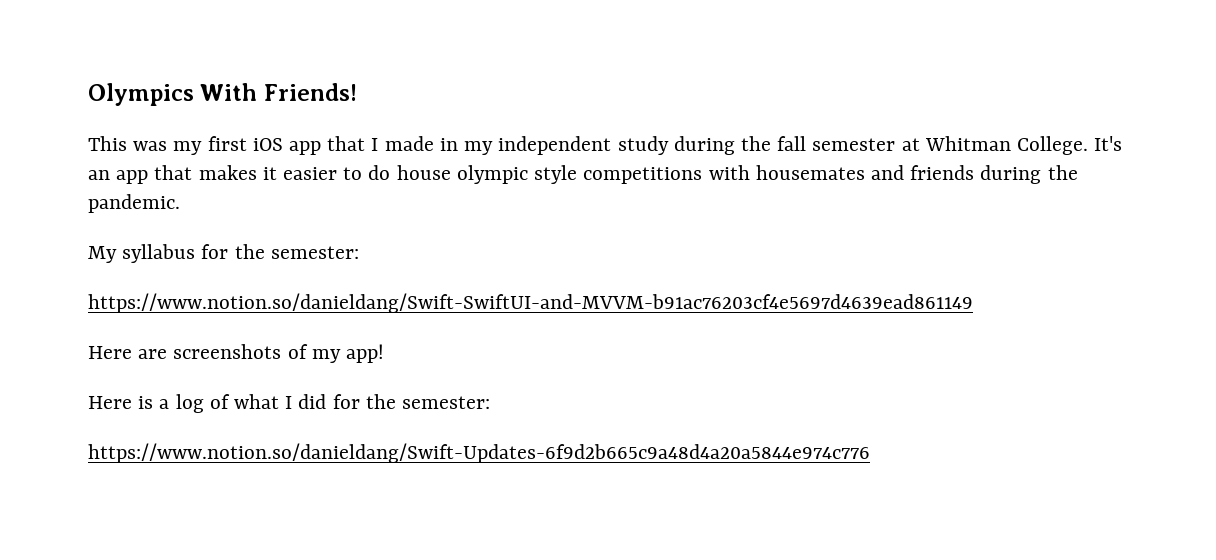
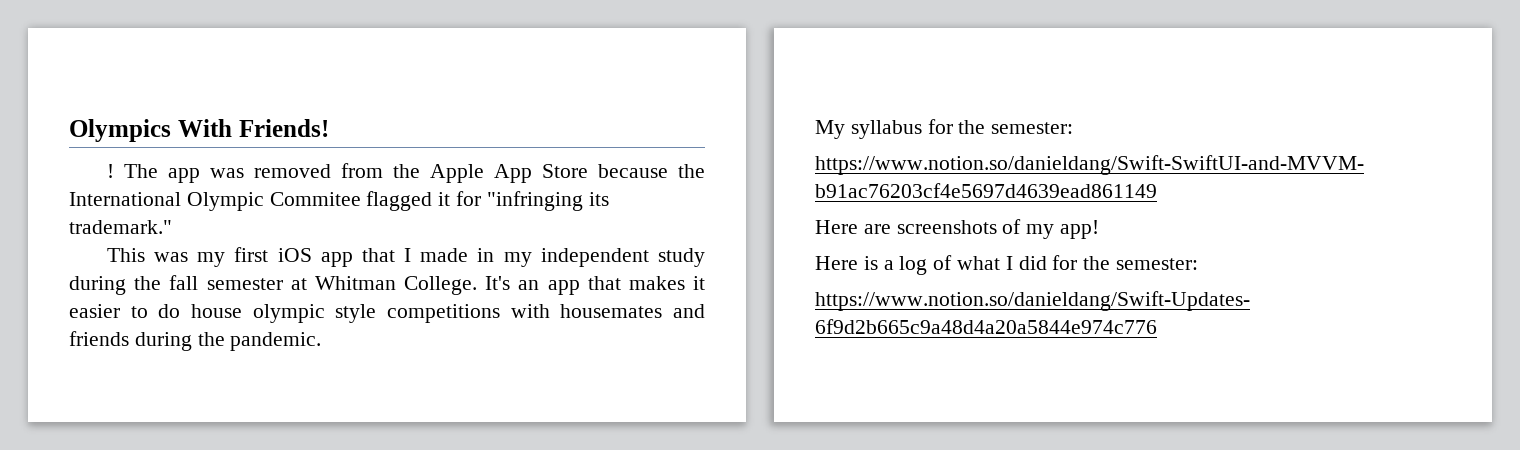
(357, 92) none -> [106,163,705,183] [69,191,609,211] [69,220,172,234] // ! The app was removed from the Apple App Store because the International Olympic Commitee flagged it for "infringing its trademark."

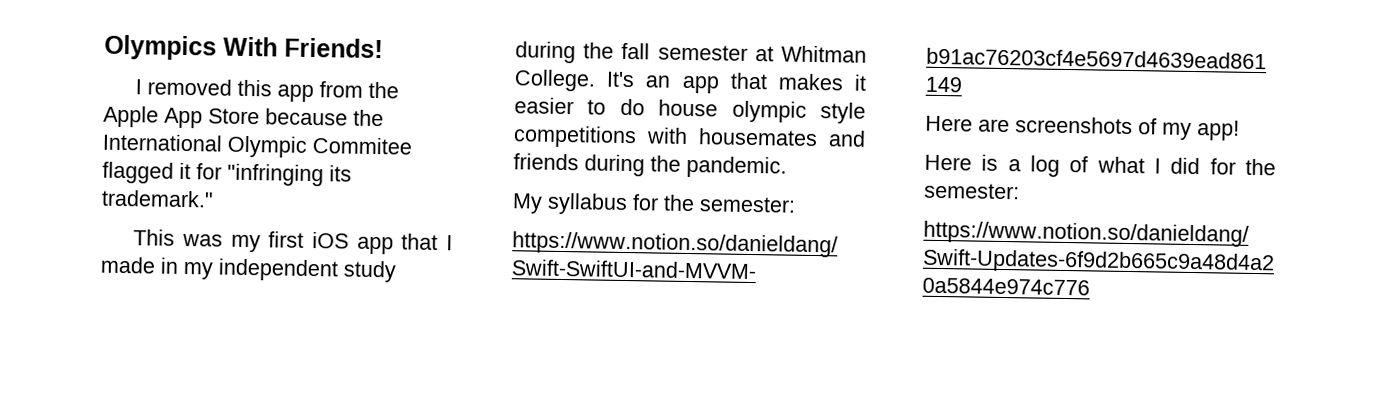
[106,164,331,183] ! The app was removed -> [135,78,315,103] I removed this app

